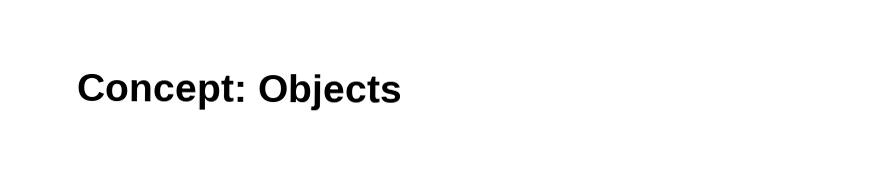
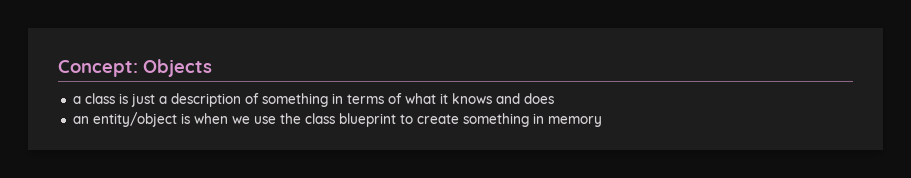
(403, 92) none -> [72,93,554,107] [72,112,602,127] // a class is just a description of something in terms of what it knows and does // an entity/object is when we use the class blueprint to create something in memory

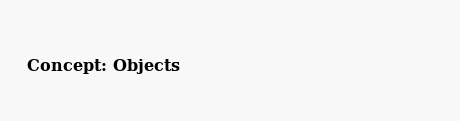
[72,93,554,107] [72,112,602,127] // a class is just a description of something in terms of what it knows and does // an entity/object is when we use the class blueprint to create something in memory -> (180, 66) none

